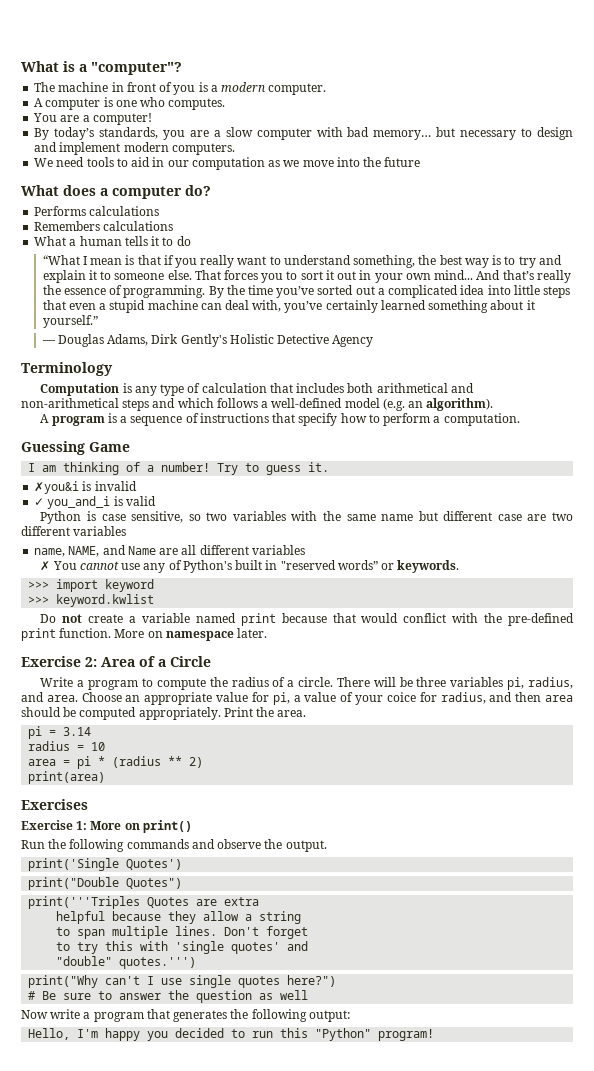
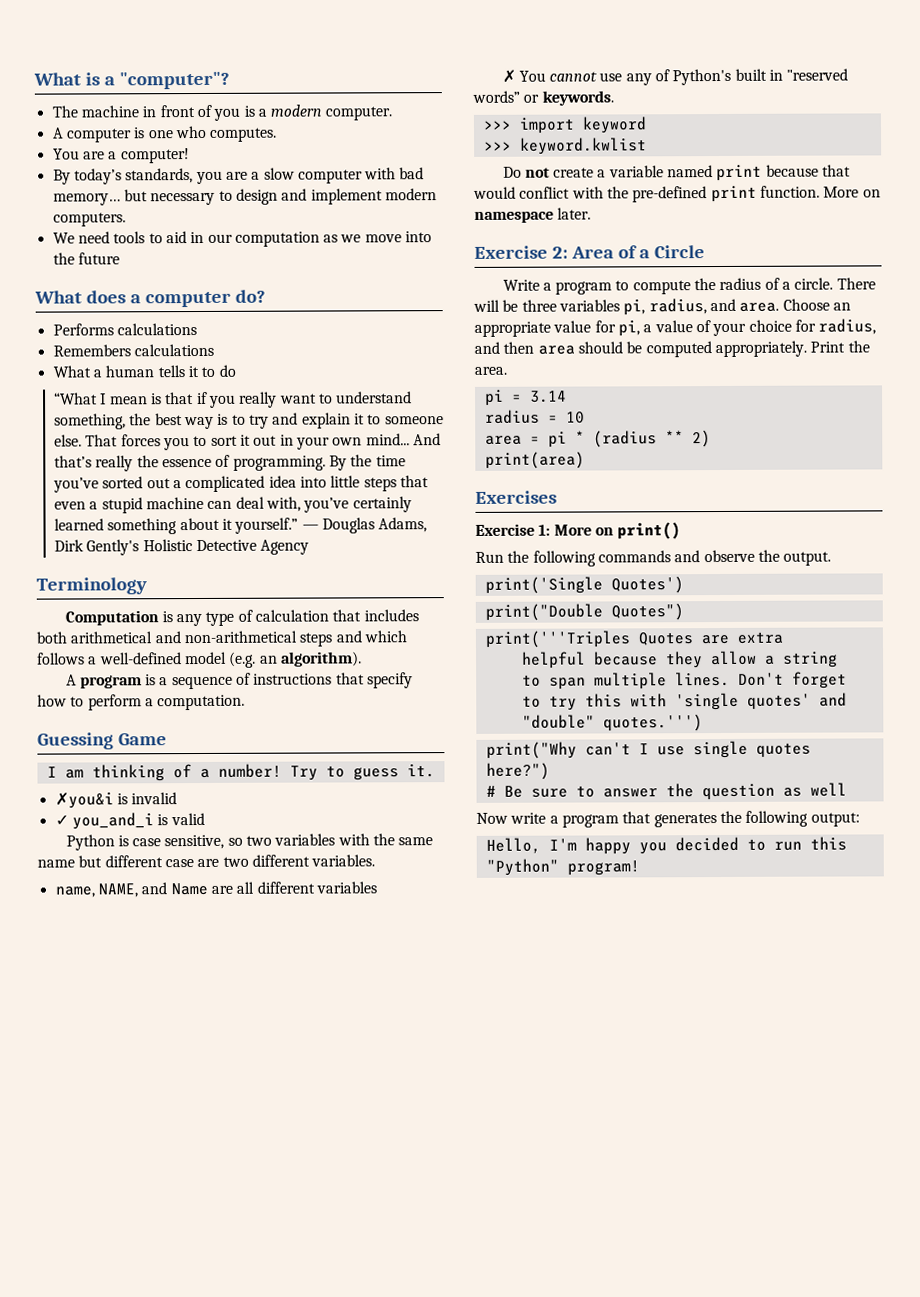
(98, 321) // -> (299, 525) none
[73,526,127,536] variables -> [311,854,376,867] variables.
[386,692,416,702] coice -> [748,319,792,332] choice

